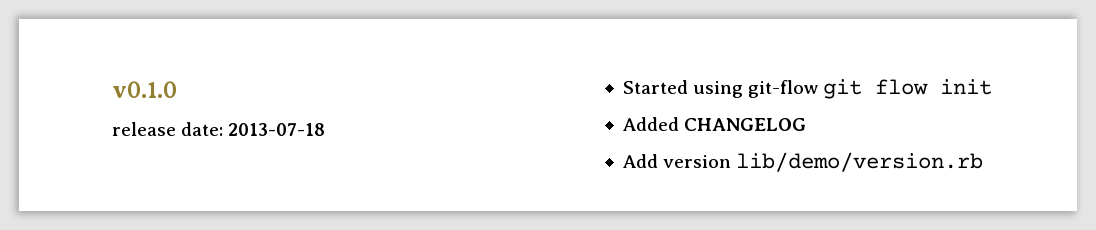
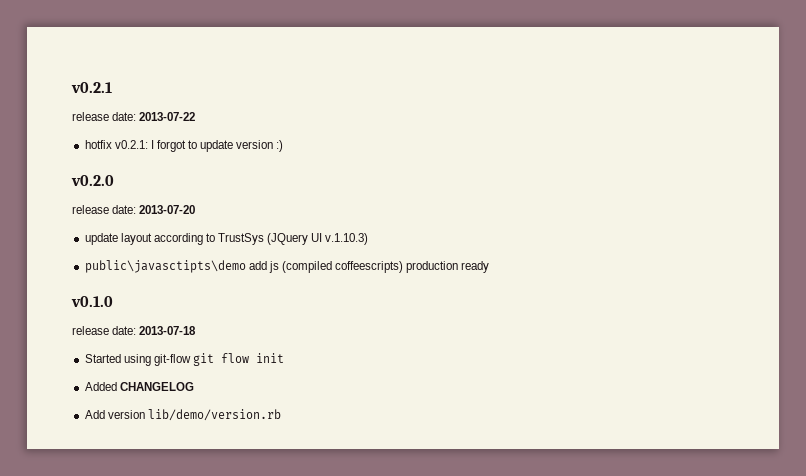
(112, 89) none -> [71,82,112,93] [72,112,196,121] [84,140,284,152] [71,175,114,186] [72,205,196,214] [84,233,369,245] [84,260,490,273] v0.2.1 // release date: 2013-07-22 // hotfix v0.2.1: I forgot to update version :) // v0.2.0 // release date: 2013-07-20 // update layout according to TrustSys (JQuery UI v.1.10.3) // public\javasctipts\demo add js (compiled coffeescripts) production ready //

